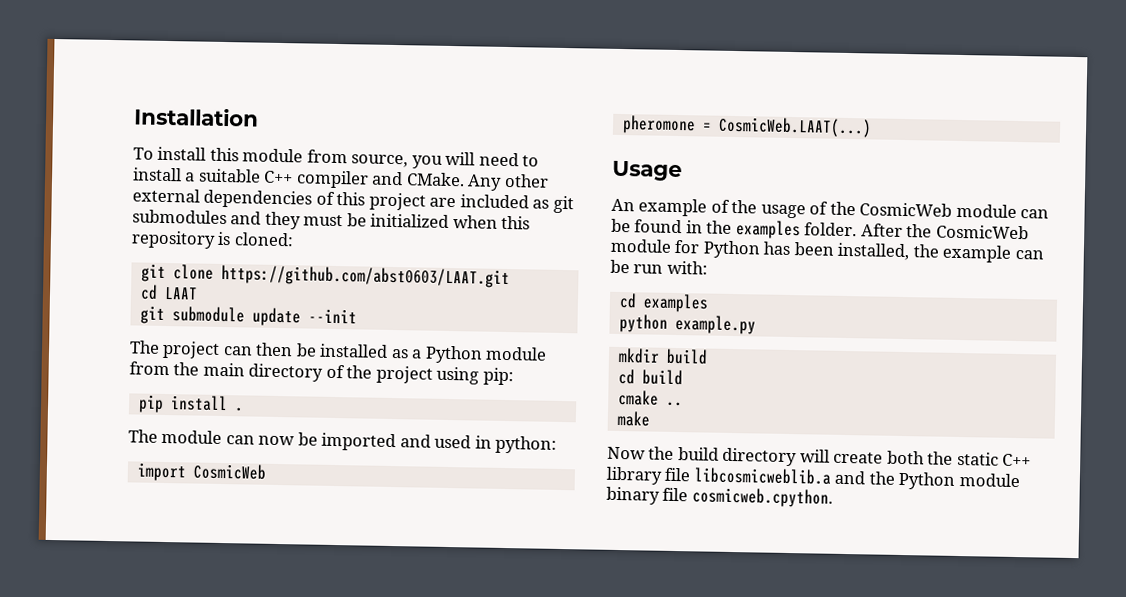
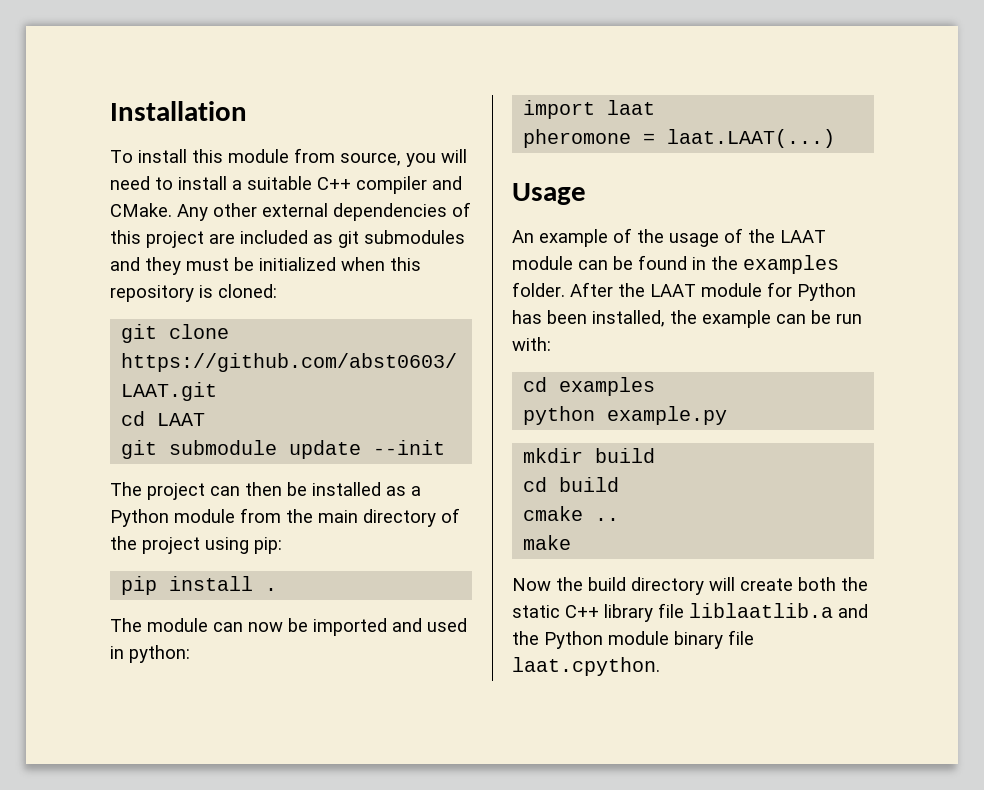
[192,463,267,480] CosmicWeb -> [607,100,656,115] laat
[717,116,872,138] CosmicWeb.LAAT(...) -> [667,129,836,148] laat.LAAT(...)
[859,202,953,217] CosmicWeb -> [780,230,826,243] LAAT
[935,224,1029,240] CosmicWeb -> [650,284,696,297] LAAT
[693,467,832,485] libcosmicweblib.a -> [689,603,833,618] liblaatlib.a
[691,487,833,508] cosmicweb.cpython. -> [512,657,660,676] laat.cpython.

